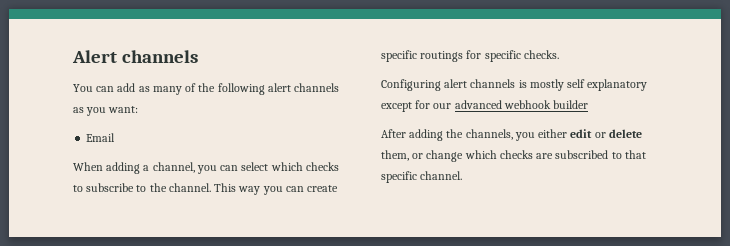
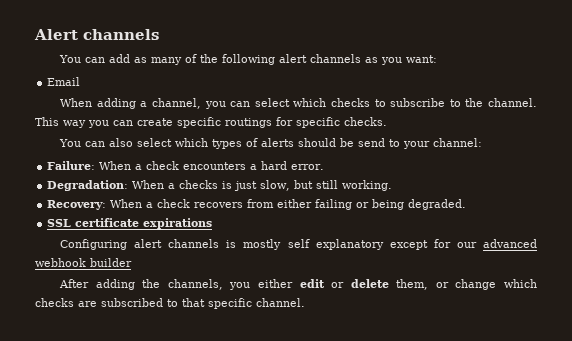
(559, 54) none -> [59,138,483,149] [47,161,325,170] [47,180,393,191] [47,199,467,210] [47,218,213,229] // You can also select which types of alerts should be send to your channel: // Failure: When a check encounters a hard error. // Degradation: When a checks is just slow, but still working. // Recovery: When a check recovers from either failing or being degraded. // SSL certificate expirations

